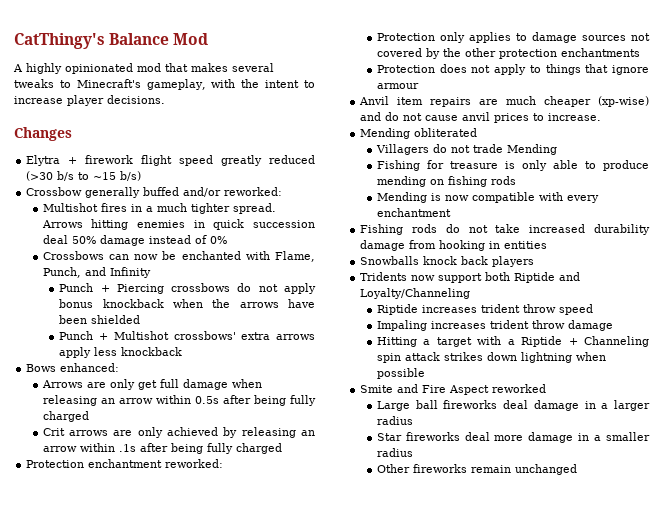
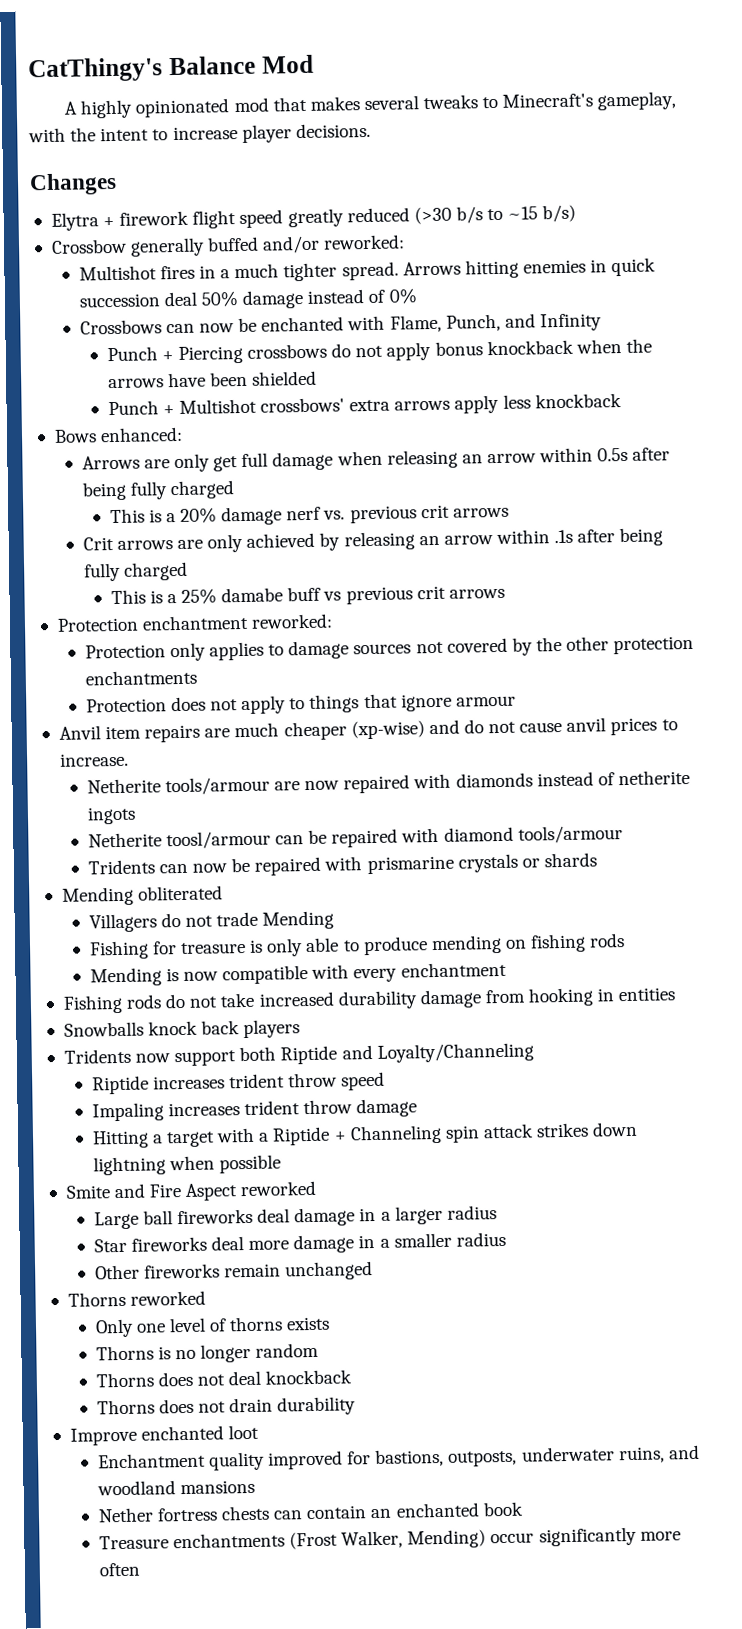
(89, 416) none -> [109,504,509,526] // This is a 20% damage nerf vs. previous crit arrows
(282, 448) none -> [110,585,505,605] // This is a 25% damabe buff vs previous crit arrows
(602, 117) none -> [86,769,690,796] [86,806,136,825] [87,825,623,850] [87,852,597,876] // Netherite tools/armour are now repaired with diamonds instead of netherite ingots // Netherite toosl/armour can be repaired with diamond tools/armour // Tridents can now be repaired with prismarine crystals or shards
(577, 469) none -> [67,1290,207,1307] [94,1316,331,1338] [95,1342,320,1363] [95,1369,353,1388] [96,1396,357,1416] [69,1424,260,1446] [97,1444,700,1471] [96,1479,255,1496] [97,1501,524,1523] [98,1526,681,1550] [98,1562,140,1577] // Thorns reworked // Only one level of thorns exists // Thorns is no longer random // Thorns does not deal knockback // Thorns does not drain durability // Improve enchanted loot // Enchantment quality improved for bastions, outposts, underwater ruins, and woodland mansions // Nether fortress chests can contain an enchanted book // Treasure enchantments (Frost Walker, Mending) occur significantly more often

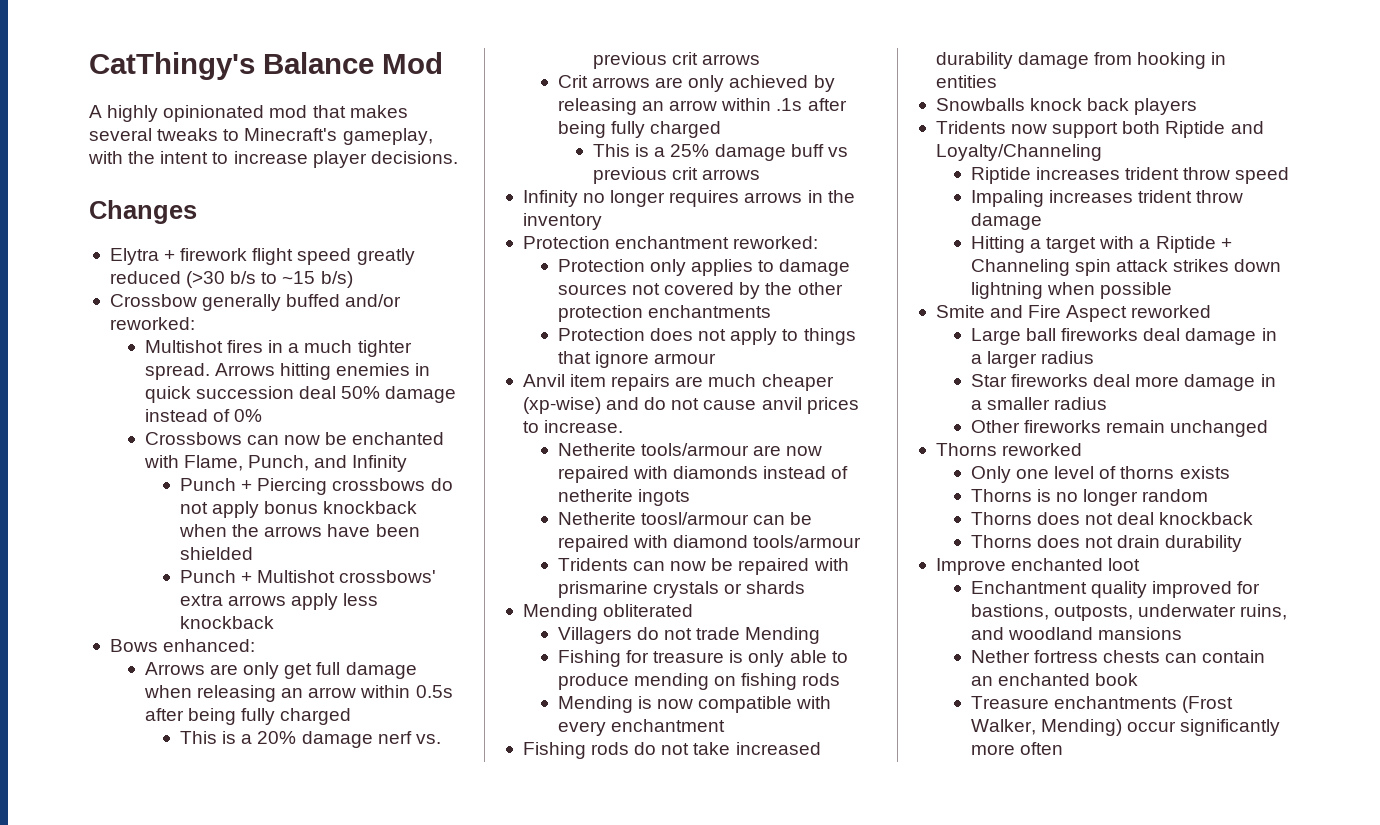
[221,587,284,603] damabe -> [714,144,786,161] damage
(505, 593) none -> [522,190,855,207] [522,213,602,230] // Infinity no longer requires arrows in the inventory

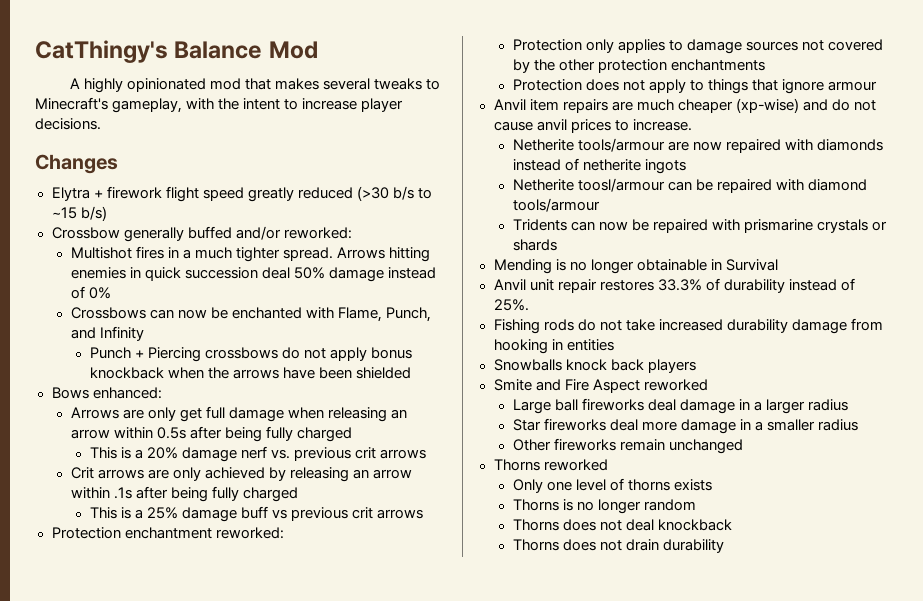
[180,570,437,583] [180,593,379,610] [180,616,275,629] // Punch + Multishot crossbows' extra arrows apply less knockback -> (411, 373) none
[522,190,855,207] [522,213,602,230] // Infinity no longer requires arrows in the inventory -> (423, 514) none
[603,604,694,617] [557,627,821,644] [557,650,848,667] [557,673,841,690] [557,696,832,713] [557,719,726,736] obliterated // Villagers do not trade Mending // Fishing for treasure is only able to produce mending on fishing rods // Mending is now compatible with every enchantment -> [555,259,778,274] [493,278,855,293] [493,299,529,311] is no longer obtainable in Survival // Anvil unit repair restores 33.3% of durability instead of 25%.
[935,121,1264,138] [935,144,1102,161] [970,167,1290,184] [970,190,1244,207] [970,213,1042,230] [970,236,1232,253] [970,259,1282,276] [970,282,1173,299] // Tridents now support both Riptide and Loyalty/Channeling // Riptide increases trident throw speed // Impaling increases trident throw damage // Hitting a target with a Riptide + Channeling spin attack strikes down lightning when possible -> (696, 366) none
[935,558,1141,575] [970,581,1261,598] [970,604,1288,621] [970,627,1183,640] [970,650,1266,663] [970,673,1139,686] [970,696,1234,713] [970,719,1281,736] [970,742,1064,755] // Improve enchanted loot // Enchantment quality improved for bastions, outposts, underwater ruins, and woodland mansions // Nether fortress chests can contain an enchanted book // Treasure enchantments (Frost Walker, Mending) occur significantly more often -> (724, 546) none

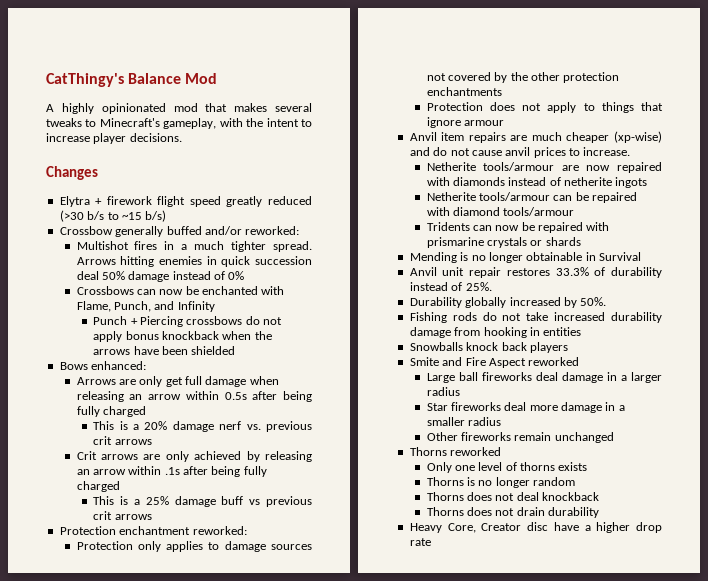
[577,178,665,192] toosl/armour -> [478,192,550,201] tools/armour
(529, 305) none -> [409,297,607,308] // Durability globally increased by 50%.
(724, 546) none -> [409,522,662,533] [409,538,431,546] // Heavy Core, Creator disc have a higher drop rate

